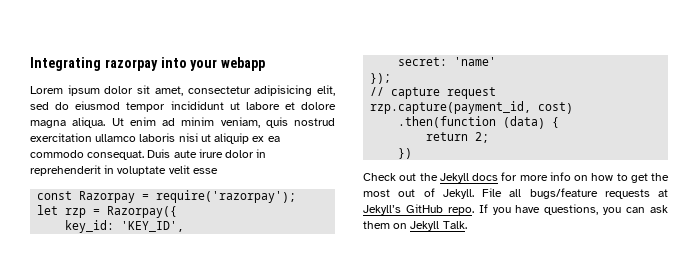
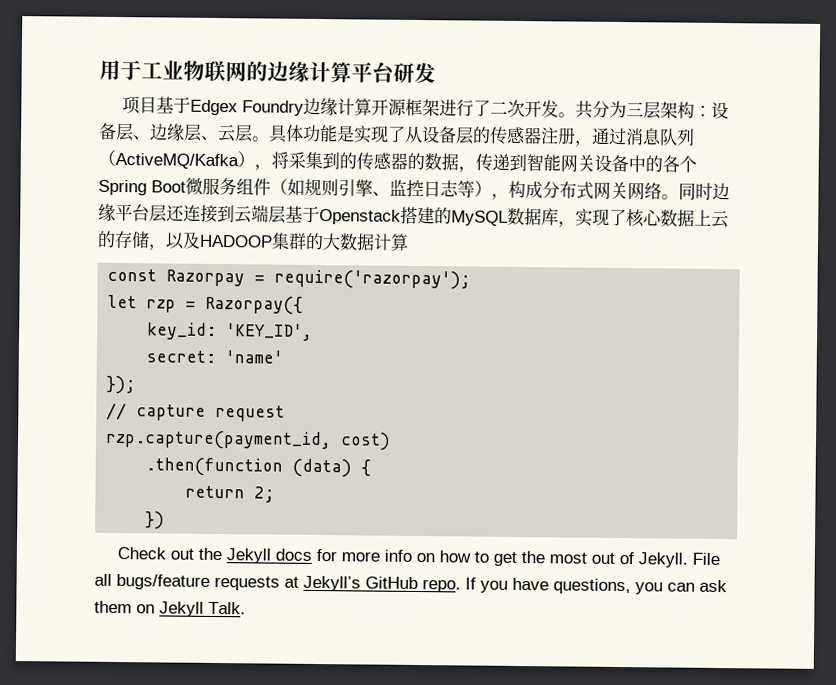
[30,57,266,71] [30,85,335,96] [30,101,336,112] [30,117,335,128] [30,133,280,144] [30,149,267,160] [30,165,218,176] Integrating razorpay into your webapp // Lorem ipsum dolor sit amet, consectetur adipisicing elit, sed do eiusmod tempor incididunt ut labore et dolore magna aliqua. Ut enim ad minim veniam, quis nostrud exercitation ullamco laboris nisi ut aliquip ex ea commodo consequat. Duis aute irure dolor in reprehenderit in voluptate velit esse -> [99,59,436,84] [122,96,730,120] [99,122,695,147] [98,149,697,173] [98,177,730,201] [98,203,729,229] [97,230,409,251] 用于工业物联网的边缘计算平台研发 // 项目基于Edgex Foundry边缘计算开源框架进行了二次开发。共分为三层架构：设备层、边缘层、云层。具体功能是实现了从设备层的传感器注册，通过消息队列（ActiveMQ/Kafka），将采集到的传感器的数据，传递到智能网关设备中的各个Spring Boot微服务组件（如规则引擎、监控日志等），构成分布式网关网络。同时边缘平台层还连接到云端层基于Openstack搭建的MySQL数据库，实现了核心数据上云的存储，以及HADOOP集群的大数据计算

